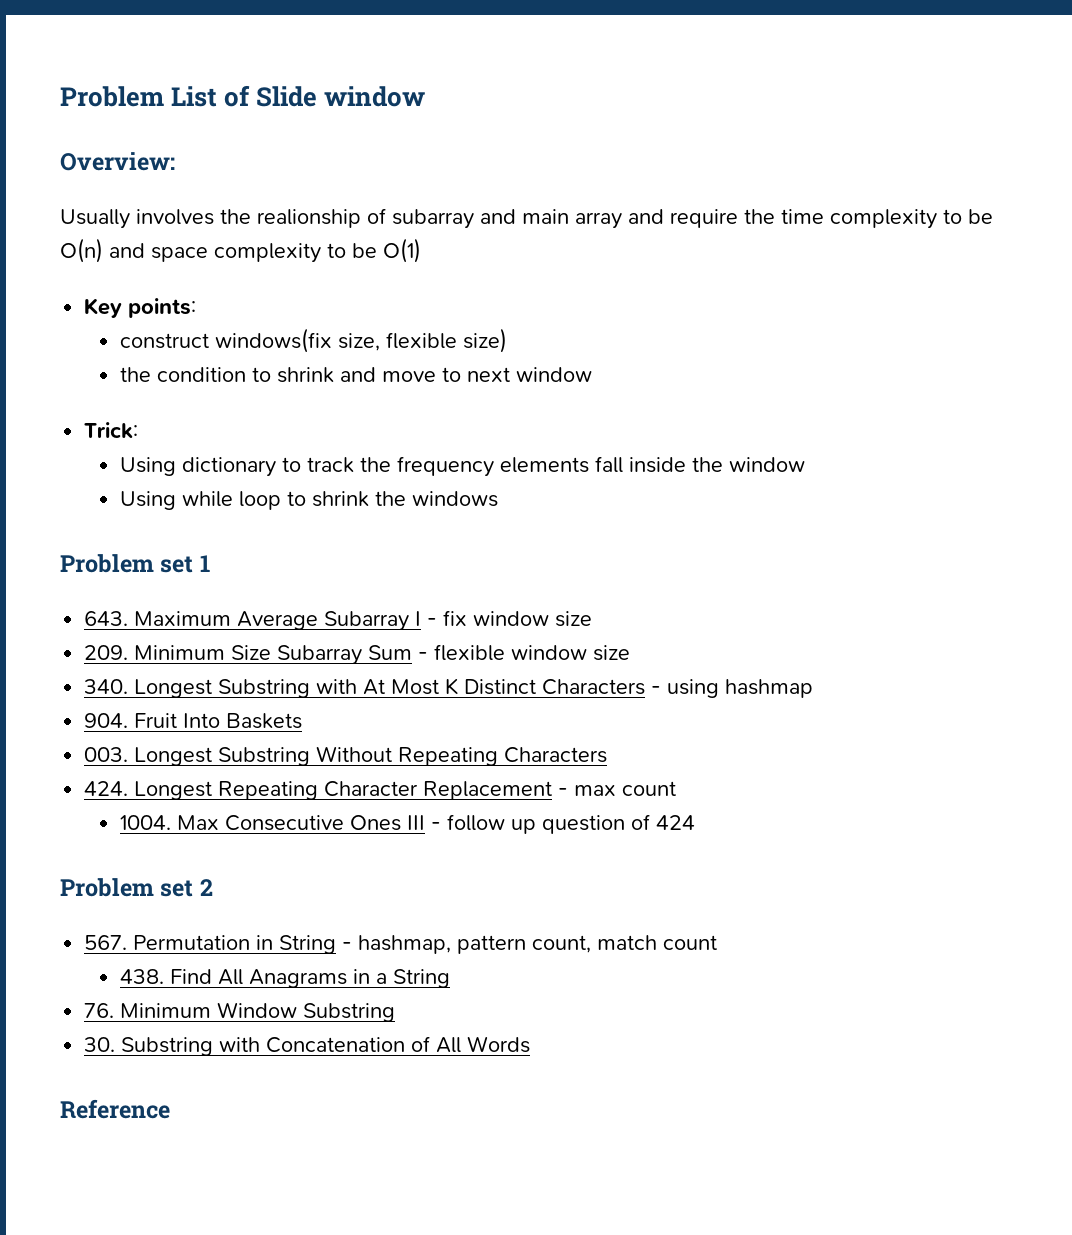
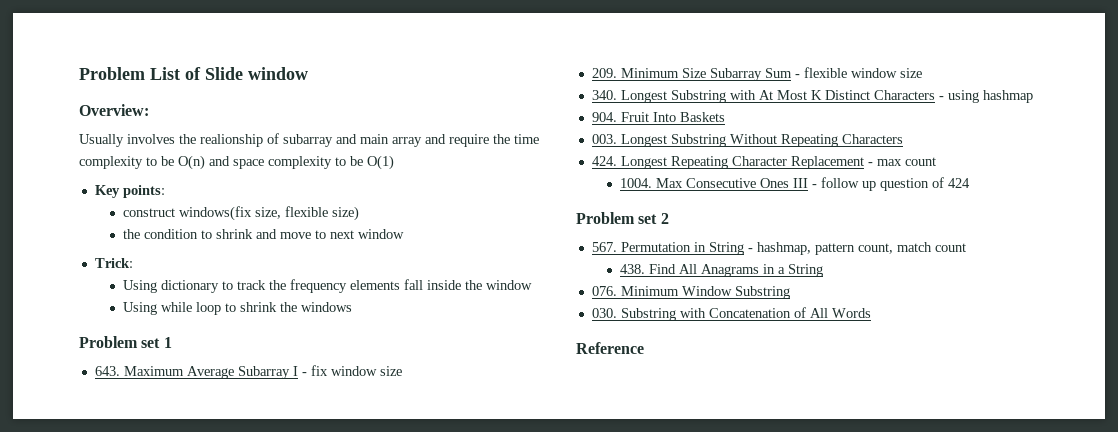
[84,1003,115,1018] 76. -> [591,286,617,296] 076.
[84,1037,116,1052] 30. -> [591,308,617,318] 030.

